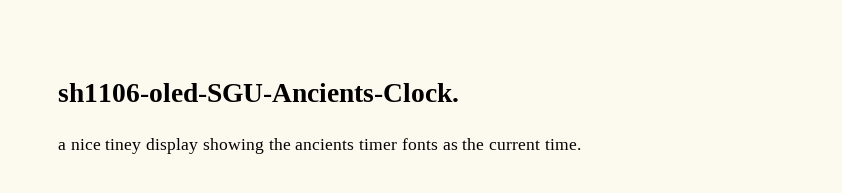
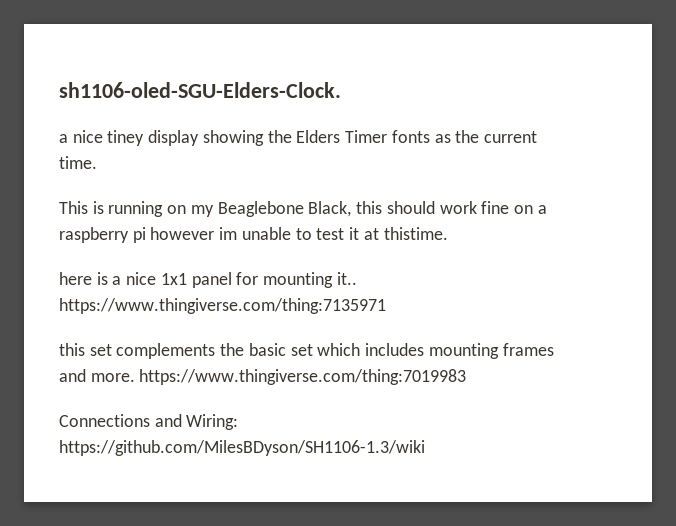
[58,83,459,102] sh1106-oled-SGU-Ancients-Clock. -> [59,82,341,98] sh1106-oled-SGU-Elders-Clock.
[295,139,398,150] ancients timer -> [296,130,388,143] Elders Timer
(581, 144) none -> [59,201,547,217] [59,227,448,243] [59,272,357,288] [59,298,386,314] [59,343,554,359] [59,369,467,385] [59,414,239,430] [59,440,425,456] // This is running on my Beaglebone Black, this should work fine on a raspberry pi however im unable to test it at thistime. // here is a nice 1x1 panel for mounting it.. https://www.thingiverse.com/thing:7135971 // this set complements the basic set which includes mounting frames and more. https://www.thingiverse.com/thing:7019983 // Connections and Wiring: https://github.com/MilesBDyson/SH1106-1.3/wiki

